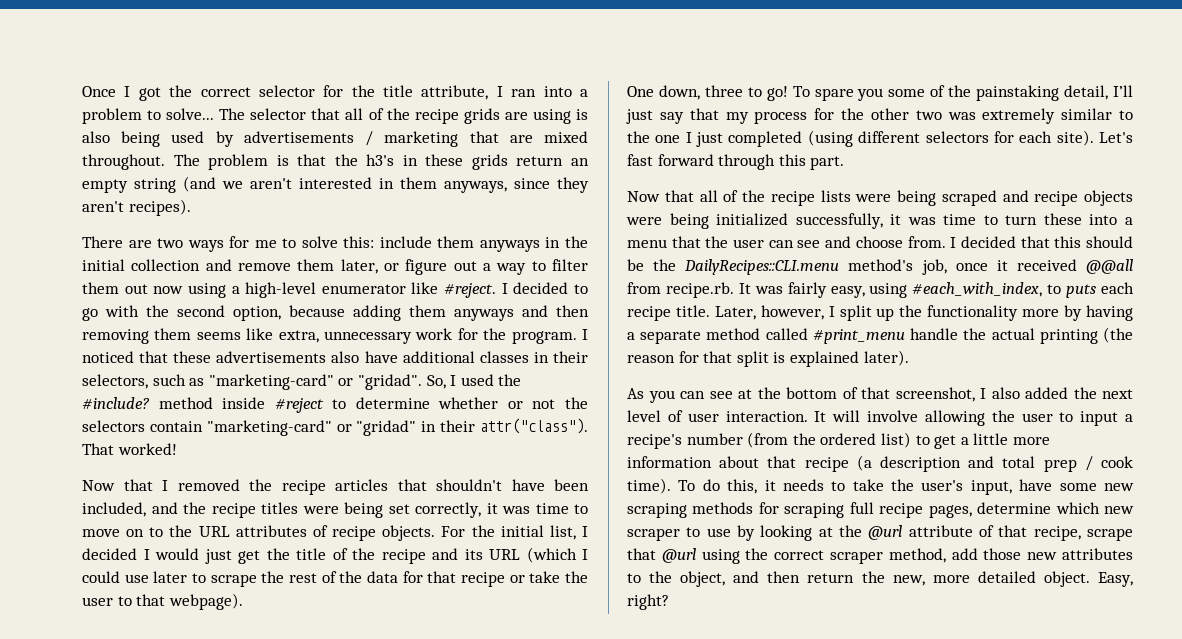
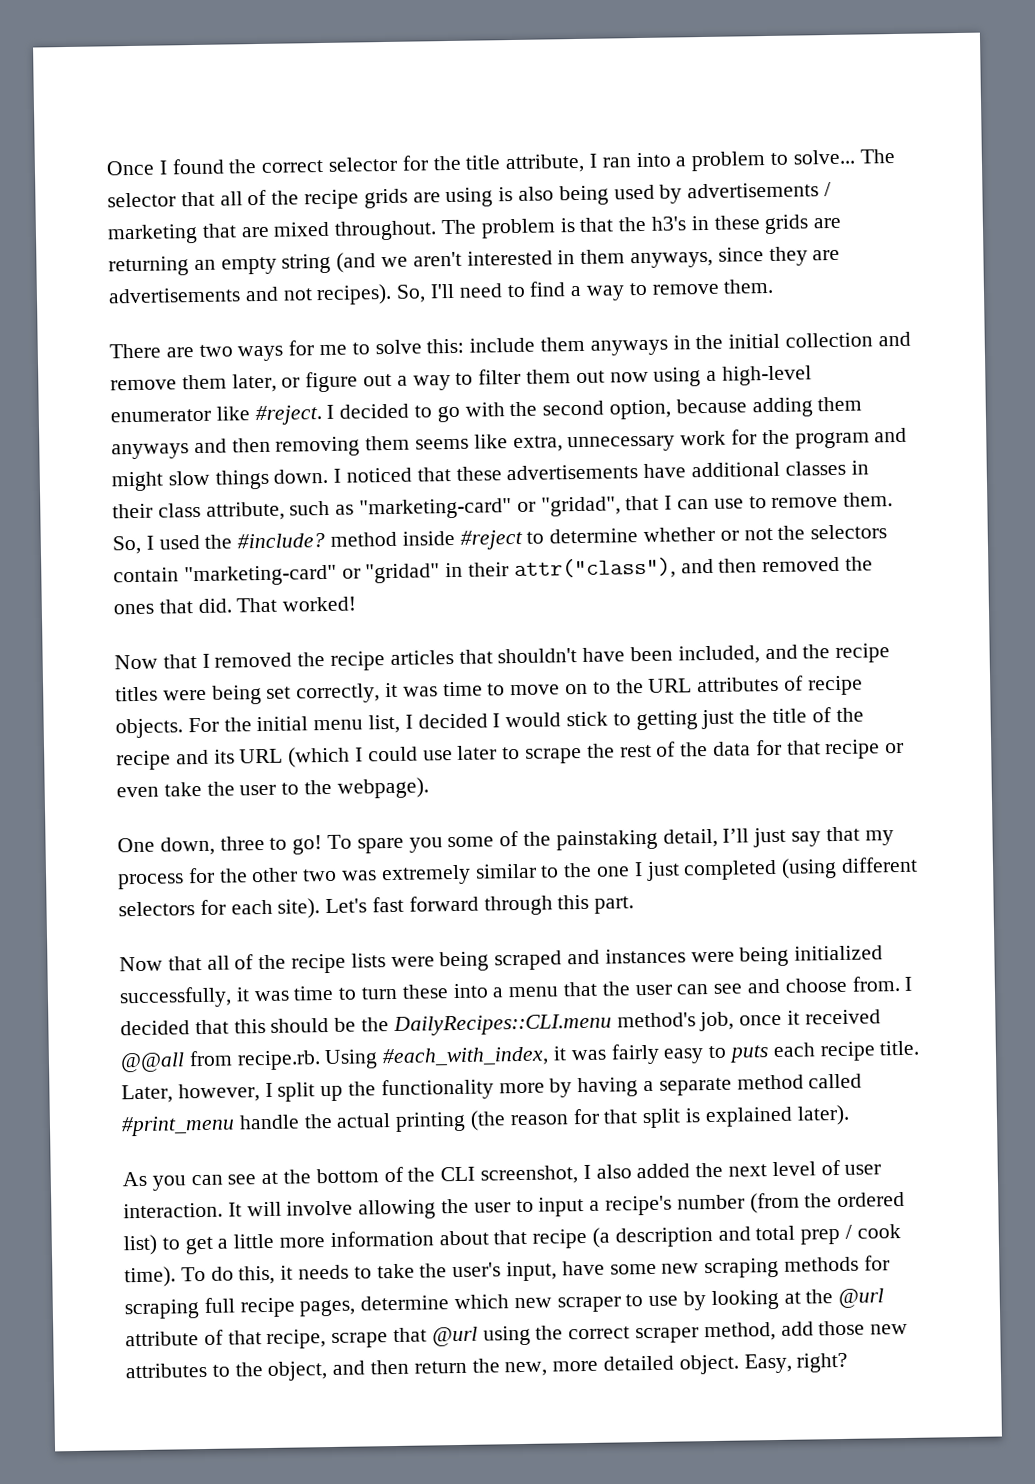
[138,87,161,101] got -> [171,158,225,175] found
[516,156,564,166] return -> [813,217,842,229] [108,256,189,277] are returning
[82,199,191,216] aren't recipes). -> [812,249,841,261] [108,278,774,306] are advertisements and not recipes). So, I'll need to find a way to remove them.
[511,331,577,344] program. -> [794,427,908,449] [111,468,329,492] program and might slow things down.
[331,351,360,363] also -> (639, 472) none
[82,374,148,389] selectors, -> [157,501,285,521] class attribute,
[357,374,422,390] "gridad". -> [540,492,894,517] "gridad", that I can use to remove them.
[479,418,588,434] attr("class"). -> [513,556,874,581] [113,598,232,615] attr("class"), and then removed the ones that did.
(544, 531) none -> [313,719,364,731] menu
[204,549,260,564] just get -> [566,709,735,731] stick to getting just
(525, 579) none -> [116,786,159,798] even
[136,594,166,606] that -> [304,779,333,795] the
[1034,190,1133,206] recipe objects -> [604,948,686,964] instances
[738,282,1043,298] It was fairly easy, using #each_with_index, -> [324,1043,705,1070] Using #each_with_index, it was fairly easy
[861,387,890,399] that -> [407,1166,476,1182] the CLI

